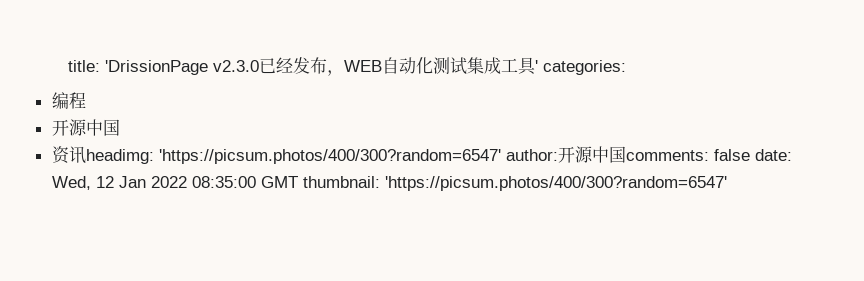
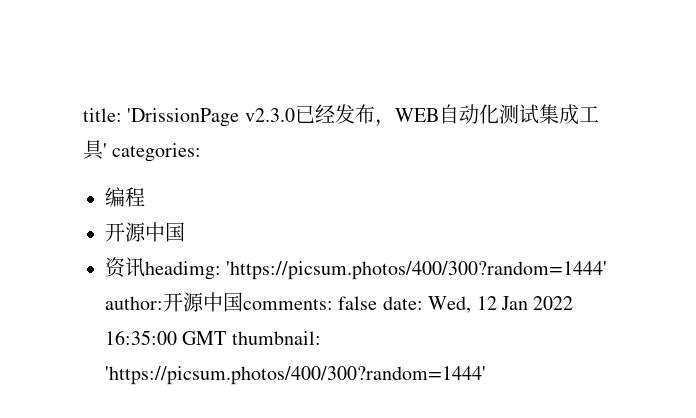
[158,149,501,164] 'https://picsum.photos/400/300?random=6547' -> [226,261,608,280] 'https://picsum.photos/400/300?random=1444'
[191,176,256,188] 08:35:00 -> [105,330,177,345] 16:35:00
[384,176,727,191] 'https://picsum.photos/400/300?random=6547' -> [105,366,486,385] 'https://picsum.photos/400/300?random=1444'

